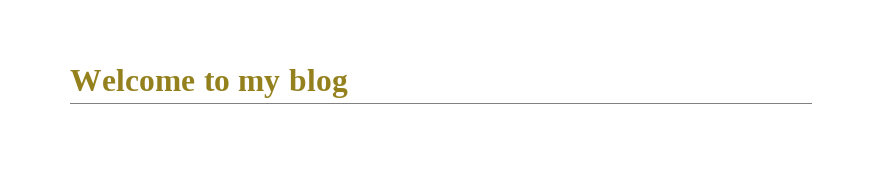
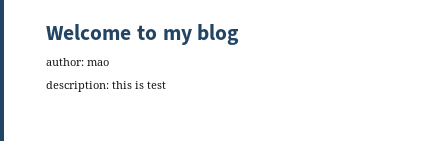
(348, 83) none -> [46,58,109,66] [46,81,166,92] // author: mao // description: this is test

